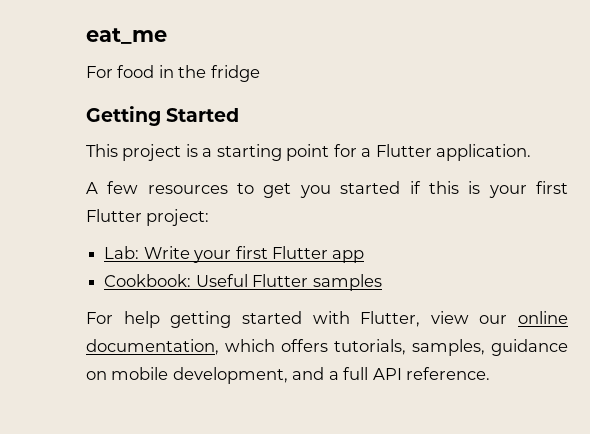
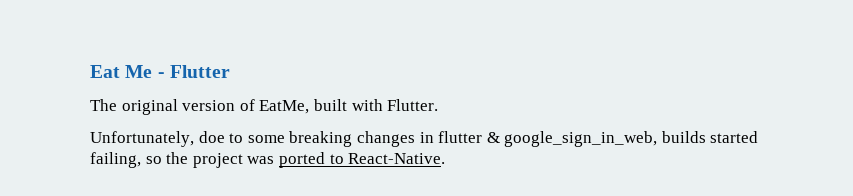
[86,28,167,44] [86,65,260,82] [86,106,240,126] [86,144,532,161] [86,181,569,198] [86,209,210,226] [104,246,365,263] [104,274,382,291] [86,311,568,328] [86,339,568,356] [86,367,491,384] eat_me // For food in the fridge // Getting Started // This project is a starting point for a Flutter application. // A few resources to get you started if this is your first Flutter project: // Lab: Write your first Flutter app // Cookbook: Useful Flutter samples // For help getting started with Flutter, view our online documentation, which offers tutorials, samples, guidance on mobile development, and a full API reference. -> [90,65,230,78] [90,99,439,115] [90,131,759,147] [90,152,446,168] Eat Me - Flutter // The original version of EatMe, built with Flutter. // Unfortunately, doe to some breaking changes in flutter & google_sign_in_web, builds started failing, so the project was ported to React-Native.

